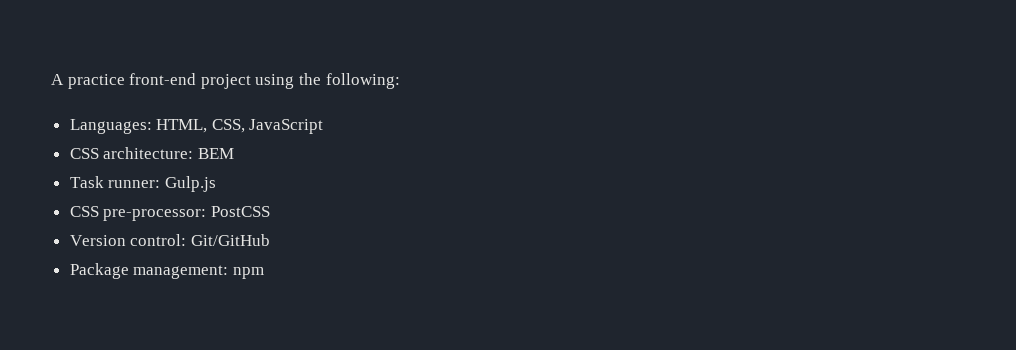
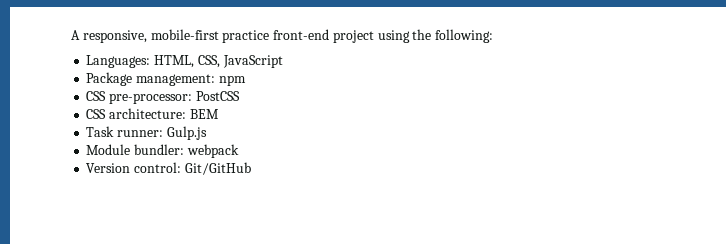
(64, 79) none -> [82,29,219,43] responsive, mobile-first
(324, 126) none -> [86,72,246,86] [86,91,240,104] // Package management: npm // CSS pre-processor: PostCSS
[69,206,270,221] CSS pre-processor: PostCSS -> [86,144,239,158] Module bundler: webpack
[69,263,264,279] // Package management: npm -> (251, 168) none

